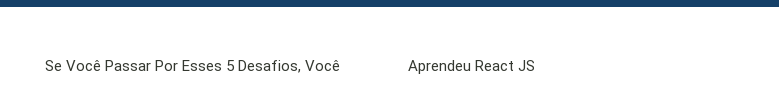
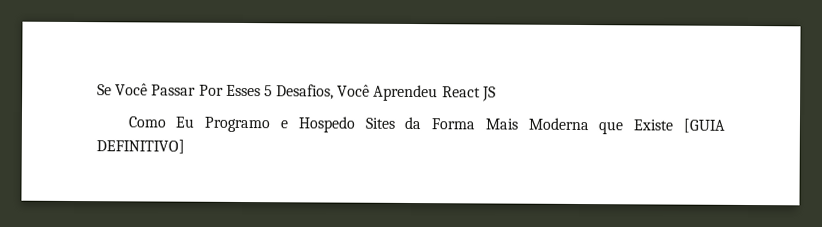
(536, 65) none -> [127,116,725,135] [96,139,185,154] // Como Eu Programo e Hospedo Sites da Forma Mais Moderna que Existe [GUIA DEFINITIVO]

